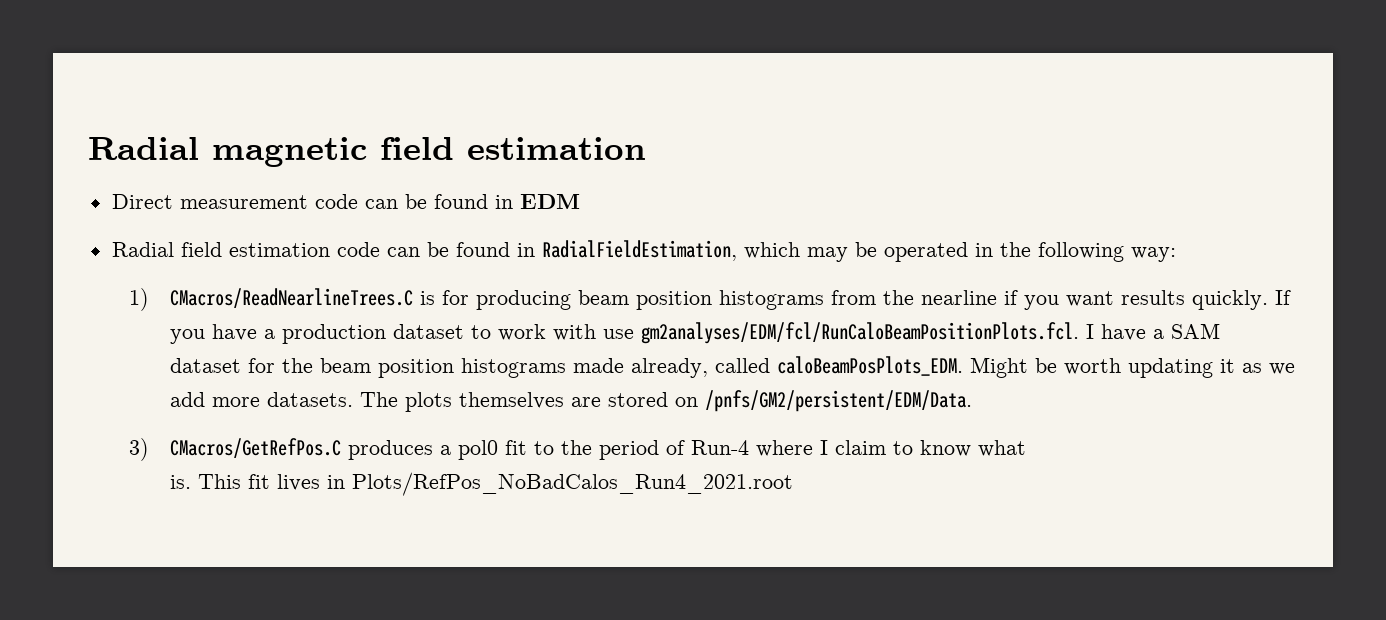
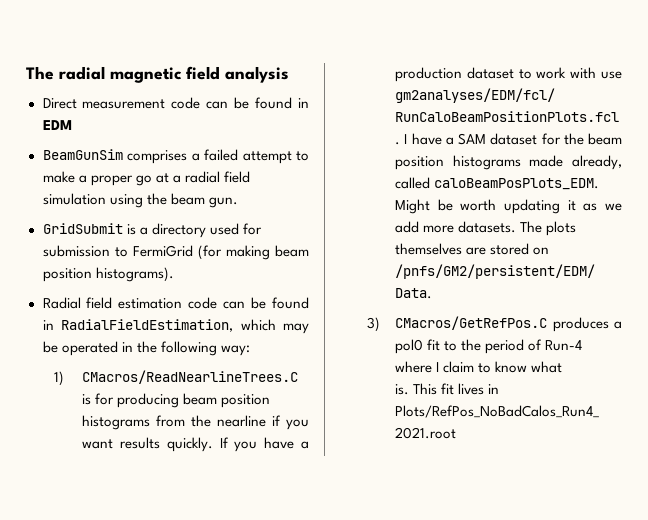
[88,137,199,160] Radial -> [26,66,105,80] The radial
[467,137,646,160] estimation -> [225,66,289,83] analysis
(580, 201) none -> [42,149,309,164] [42,171,250,186] [42,193,238,208] [42,223,262,238] [42,245,309,260] [42,267,174,282] // BeamGunSim comprises a failed attempt to make a proper go at a radial field simulation using the beam gun. // GridSubmit is a directory used for submission to FermiGrid (for making beam position histograms).

